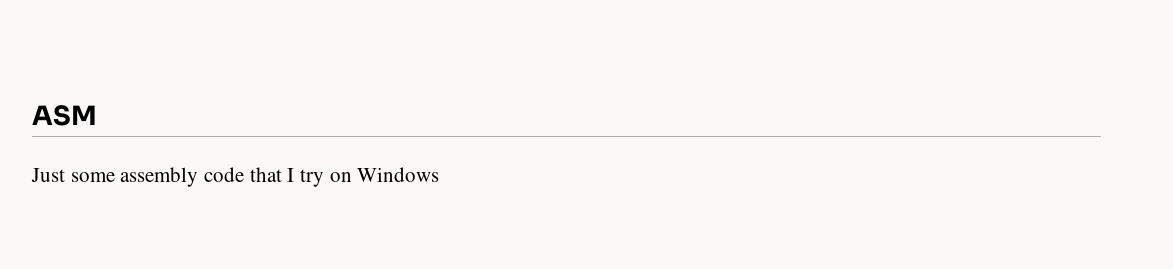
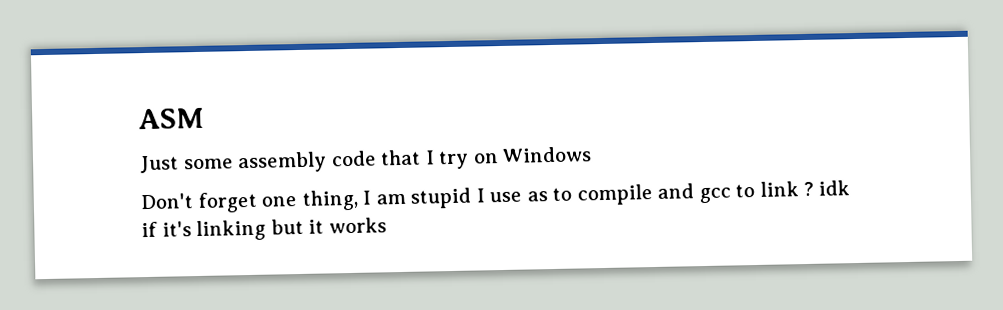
(440, 174) none -> [140,180,851,213] [141,217,387,242] // Don't forget one thing, I am stupid I use as to compile and gcc to link ? idk if it's linking but it works

